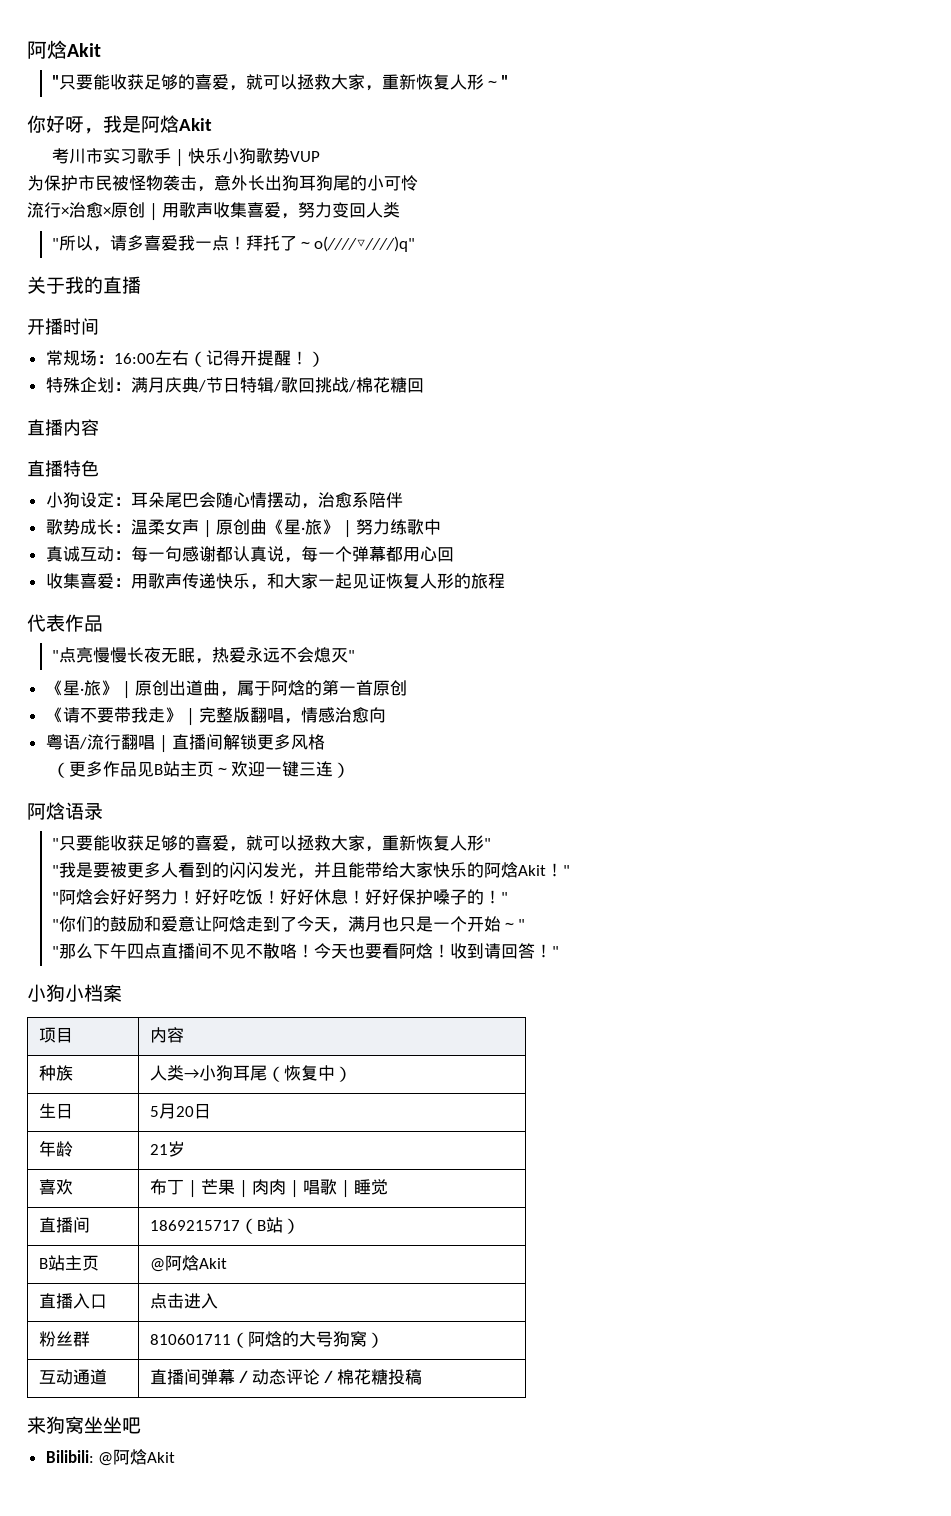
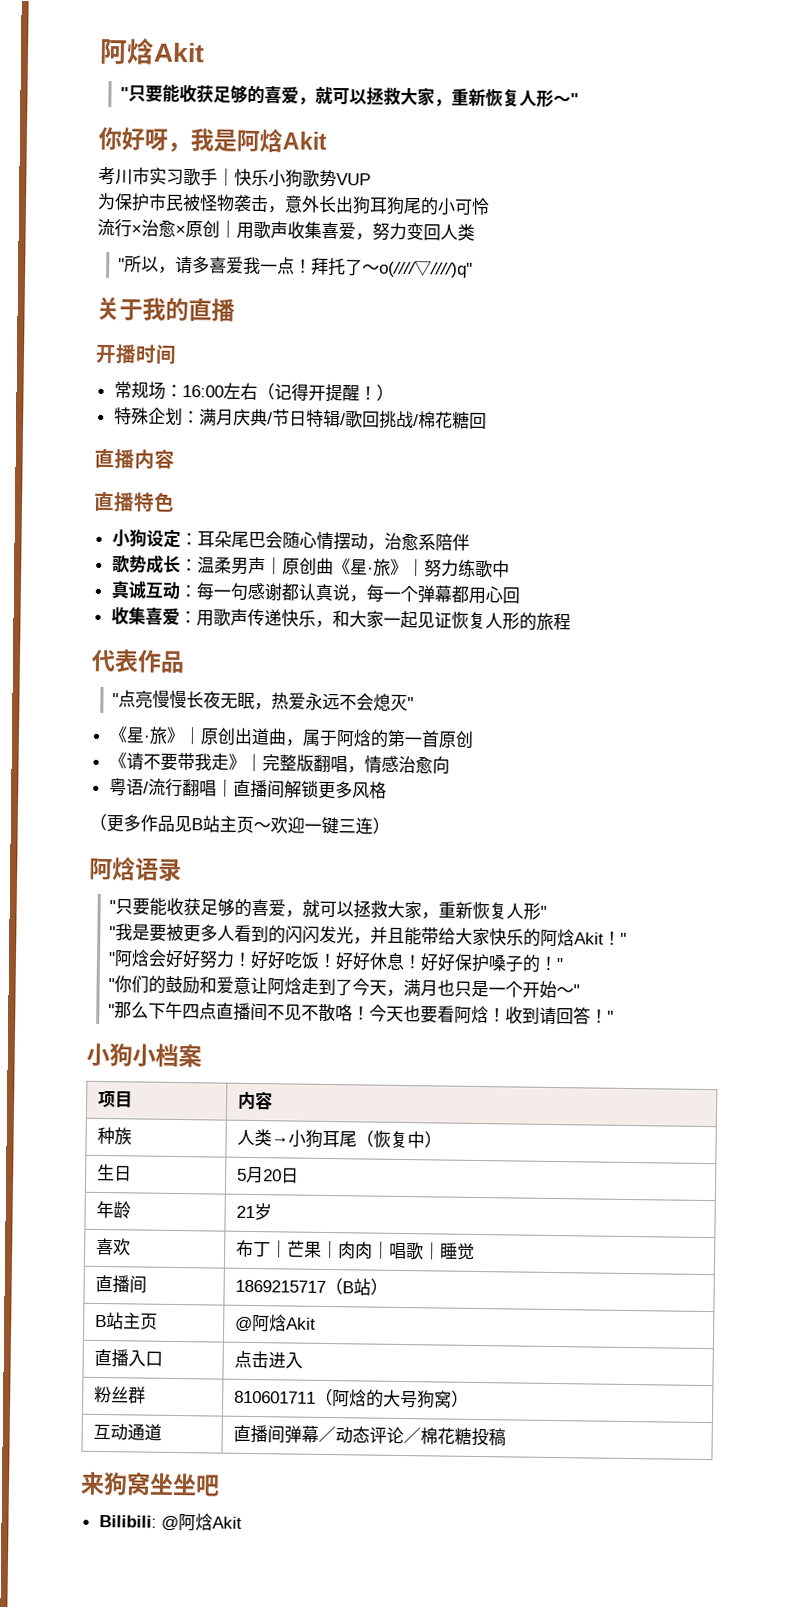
[164,519,182,535] 女 -> [230,557,249,575] 男

